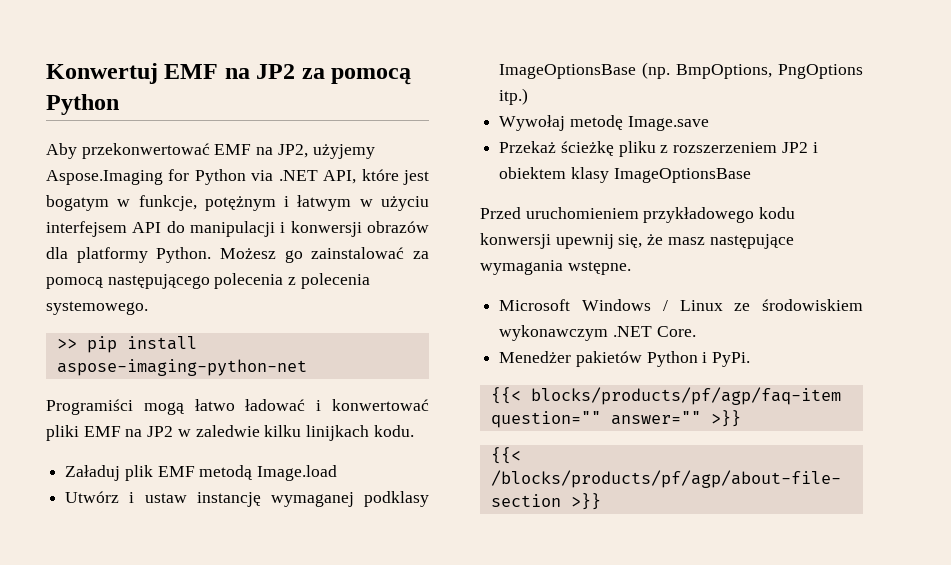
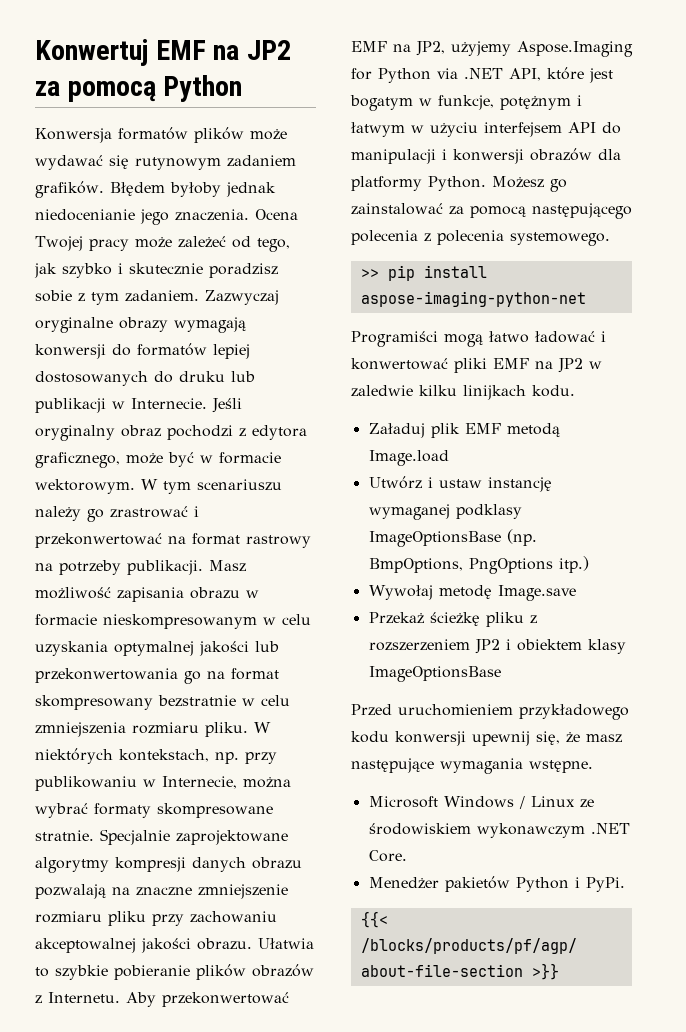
(119, 104) none -> [35,127,287,143] [35,155,296,170] [35,181,276,198] [35,209,298,225] [35,236,290,252] [34,263,278,278] [35,290,279,305] [35,317,246,333] [35,343,250,359] [35,371,255,386] [35,398,242,413] [35,425,307,441] [35,452,281,468] [35,479,282,494] [35,506,199,522] [35,533,311,548] [35,560,246,575] [35,587,259,602] [35,614,311,629] [35,641,279,656] [35,668,279,684] [35,695,290,710] [35,722,271,737] [35,748,277,764] [35,776,291,791] [35,803,273,818] [35,829,288,845] [35,857,302,873] [35,884,288,899] [35,911,277,926] [35,938,314,953] [35,964,314,980] [35,992,120,1004] Konwersja formatów plików może wydawać się rutynowym zadaniem grafików. Błędem byłoby jednak niedocenianie jego znaczenia. Ocena Twojej pracy może zależeć od tego, jak szybko i skutecznie poradzisz sobie z tym zadaniem. Zazwyczaj oryginalne obrazy wymagają konwersji do formatów lepiej dostosowanych do druku lub publikacji w Internecie. Jeśli oryginalny obraz pochodzi z edytora graficznego, może być w formacie wektorowym. W tym scenariuszu należy go zrastrować i przekonwertować na format rastrowy na potrzeby publikacji. Masz możliwość zapisania obrazu w formacie nieskompresowanym w celu uzyskania optymalnej jakości lub przekonwertowania go na format skompresowany bezstratnie w celu zmniejszenia rozmiaru pliku. W niektórych kontekstach, np. przy publikowaniu w Internecie, można wybrać formaty skompresowane stratnie. Specjalnie zaprojektowane algorytmy kompresji danych obrazu pozwalają na znaczne zmniejszenie rozmiaru pliku przy zachowaniu akceptowalnej jakości obrazu. Ułatwia to szybkie pobieranie plików obrazów z Internetu.
[490,387,841,405] [490,410,741,428] // {{< blocks/products/pf/agp/faq-item question="" answer="" >}} -> (625, 884) none

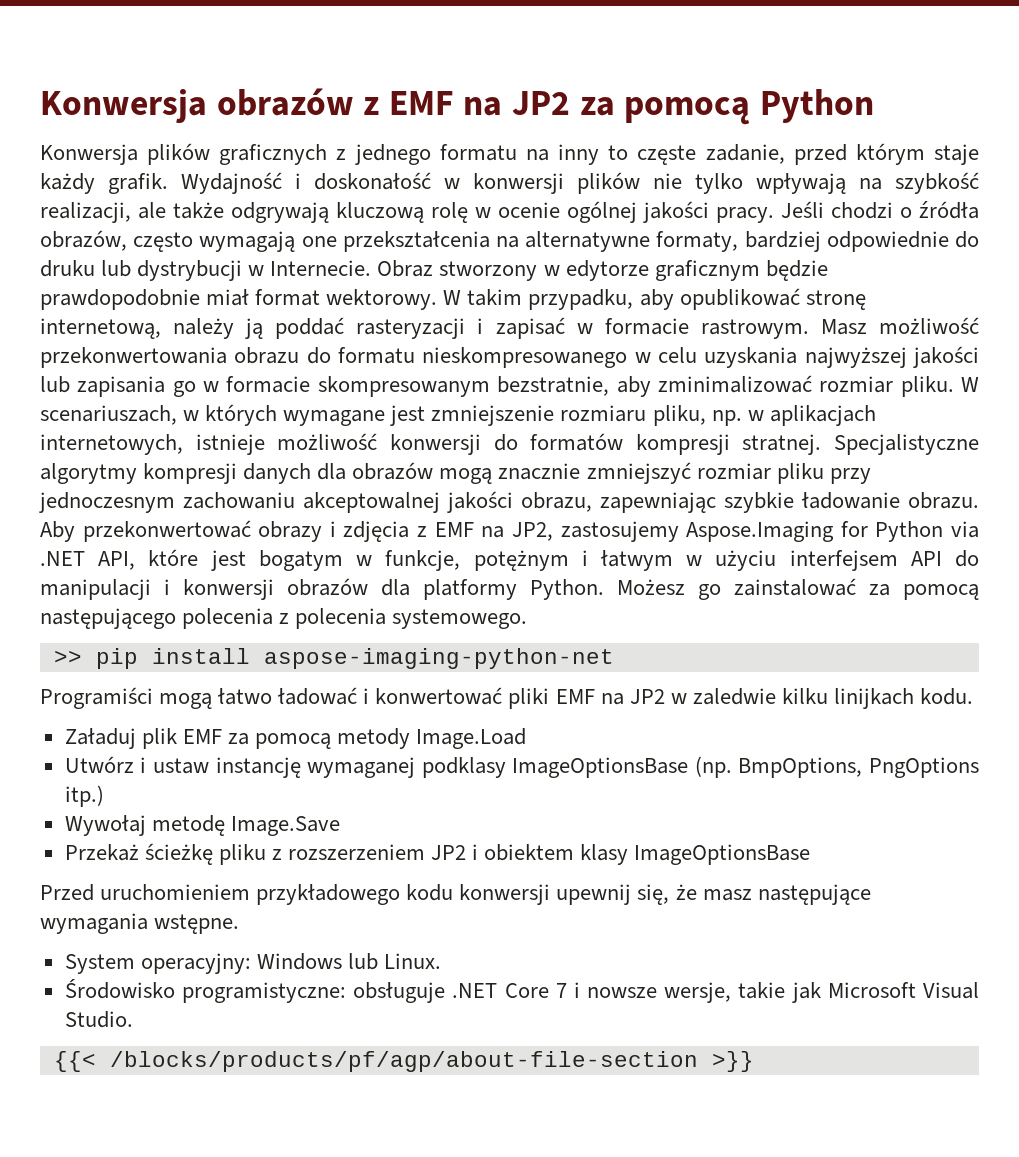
[35,39,148,66] Konwertuj -> [40,88,380,123] Konwersja obrazów z
[118,127,287,143] [35,155,296,170] [35,181,276,198] [35,209,298,225] [35,236,290,252] [34,263,278,278] [35,290,279,305] [35,317,246,333] [35,343,250,359] [35,371,255,386] [35,398,242,413] [35,425,307,441] [35,452,281,468] [35,479,282,494] [35,506,199,522] [35,533,311,548] [35,560,246,575] [35,587,259,602] [35,614,311,629] [35,641,279,656] [35,668,279,684] [35,695,290,710] [35,722,271,737] [35,748,277,764] [35,776,291,791] [35,803,273,818] [35,829,288,845] [35,857,302,873] [35,884,288,899] [35,911,102,923] formatów plików może wydawać się rutynowym zadaniem grafików. Błędem byłoby jednak niedocenianie jego znaczenia. Ocena Twojej pracy może zależeć od tego, jak szybko i skutecznie poradzisz sobie z tym zadaniem. Zazwyczaj oryginalne obrazy wymagają konwersji do formatów lepiej dostosowanych do druku lub publikacji w Internecie. Jeśli oryginalny obraz pochodzi z edytora graficznego, może być w formacie wektorowym. W tym scenariuszu należy go zrastrować i przekonwertować na format rastrowy na potrzeby publikacji. Masz możliwość zapisania obrazu w formacie nieskompresowanym w celu uzyskania optymalnej jakości lub przekonwertowania go na format skompresowany bezstratnie w celu zmniejszenia rozmiaru pliku. W niektórych kontekstach, np. przy publikowaniu w Internecie, można wybrać formaty skompresowane stratnie. Specjalnie zaprojektowane algorytmy kompresji danych obrazu pozwalają na znaczne zmniejszenie rozmiaru -> [147,143,980,165] [40,172,979,194] [40,201,979,223] [40,230,980,252] [40,260,828,281] [40,288,866,310] [40,317,980,339] [40,346,980,368] [40,375,980,397] [40,404,876,426] [40,433,979,455] [40,462,771,484] plików graficznych z jednego formatu na inny to częste zadanie, przed którym staje każdy grafik. Wydajność i doskonałość w konwersji plików nie tylko wpływają na szybkość realizacji, ale także odgrywają kluczową rolę w ocenie ogólnej jakości pracy. Jeśli chodzi o źródła obrazów, często wymagają one przekształcenia na alternatywne formaty, bardziej odpowiednie do druku lub dystrybucji w Internecie. Obraz stworzony w edytorze graficznym będzie prawdopodobnie miał format wektorowy. W takim przypadku, aby opublikować stronę internetową, należy ją poddać rasteryzacji i zapisać w formacie rastrowym. Masz możliwość przekonwertowania obrazu do formatu nieskompresowanego w celu uzyskania najwyższej jakości lub zapisania go w formacie skompresowanym bezstratnie, aby zminimalizować rozmiar pliku. W scenariuszach, w których wymagane jest zmniejszenie rozmiaru pliku, np. w aplikacjach internetowych, istnieje możliwość konwersji do formatów kompresji stratnej. Specjalistyczne algorytmy kompresji danych dla obrazów mogą znacznie zmniejszyć rozmiar
(184, 920) none -> [39,492,175,513] jednoczesnym
[197,938,314,950] [35,964,314,980] [35,992,289,1007] obrazu. Ułatwia to szybkie pobieranie plików obrazów z Internetu. Aby przekonwertować -> [521,492,979,513] [40,520,428,542] obrazu, zapewniając szybkie ładowanie obrazu. Aby przekonwertować obrazy i zdjęcia z
[451,41,511,56] użyjemy -> [560,521,679,542] zastosujemy
[506,423,560,437] [368,450,449,466] metodą Image.load -> [227,728,527,749] za pomocą metody Image.Load
[497,585,576,601] Image.save -> [230,816,340,836] Image.Save
[368,796,594,809] [368,823,630,838] [368,850,407,862] [368,876,625,892] Microsoft Windows / Linux ze środowiskiem wykonawczym .NET Core. // Menedżer pakietów Python i PyPi. -> [64,953,442,974] [64,979,979,1003] [64,1011,133,1028] System operacyjny: Windows lub Linux. // Środowisko programistyczne: obsługuje .NET Core 7 i nowsze wersje, takie jak Microsoft Visual Studio.

